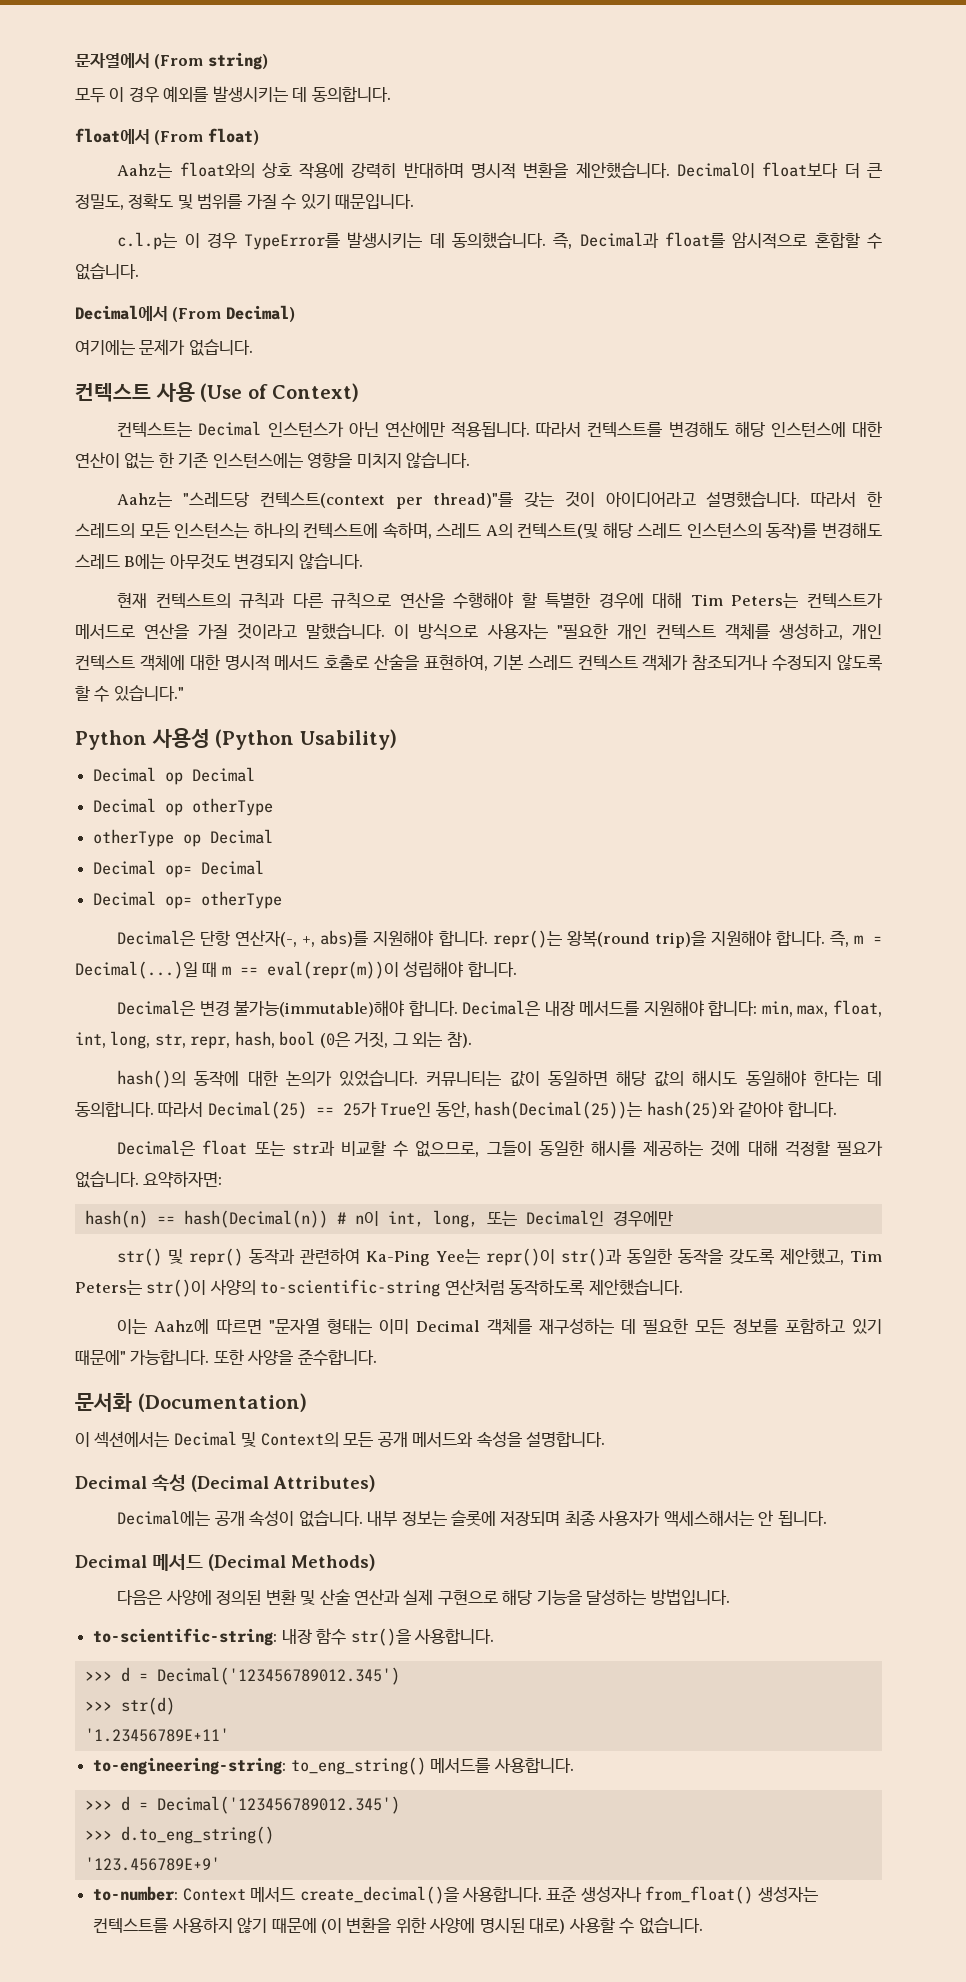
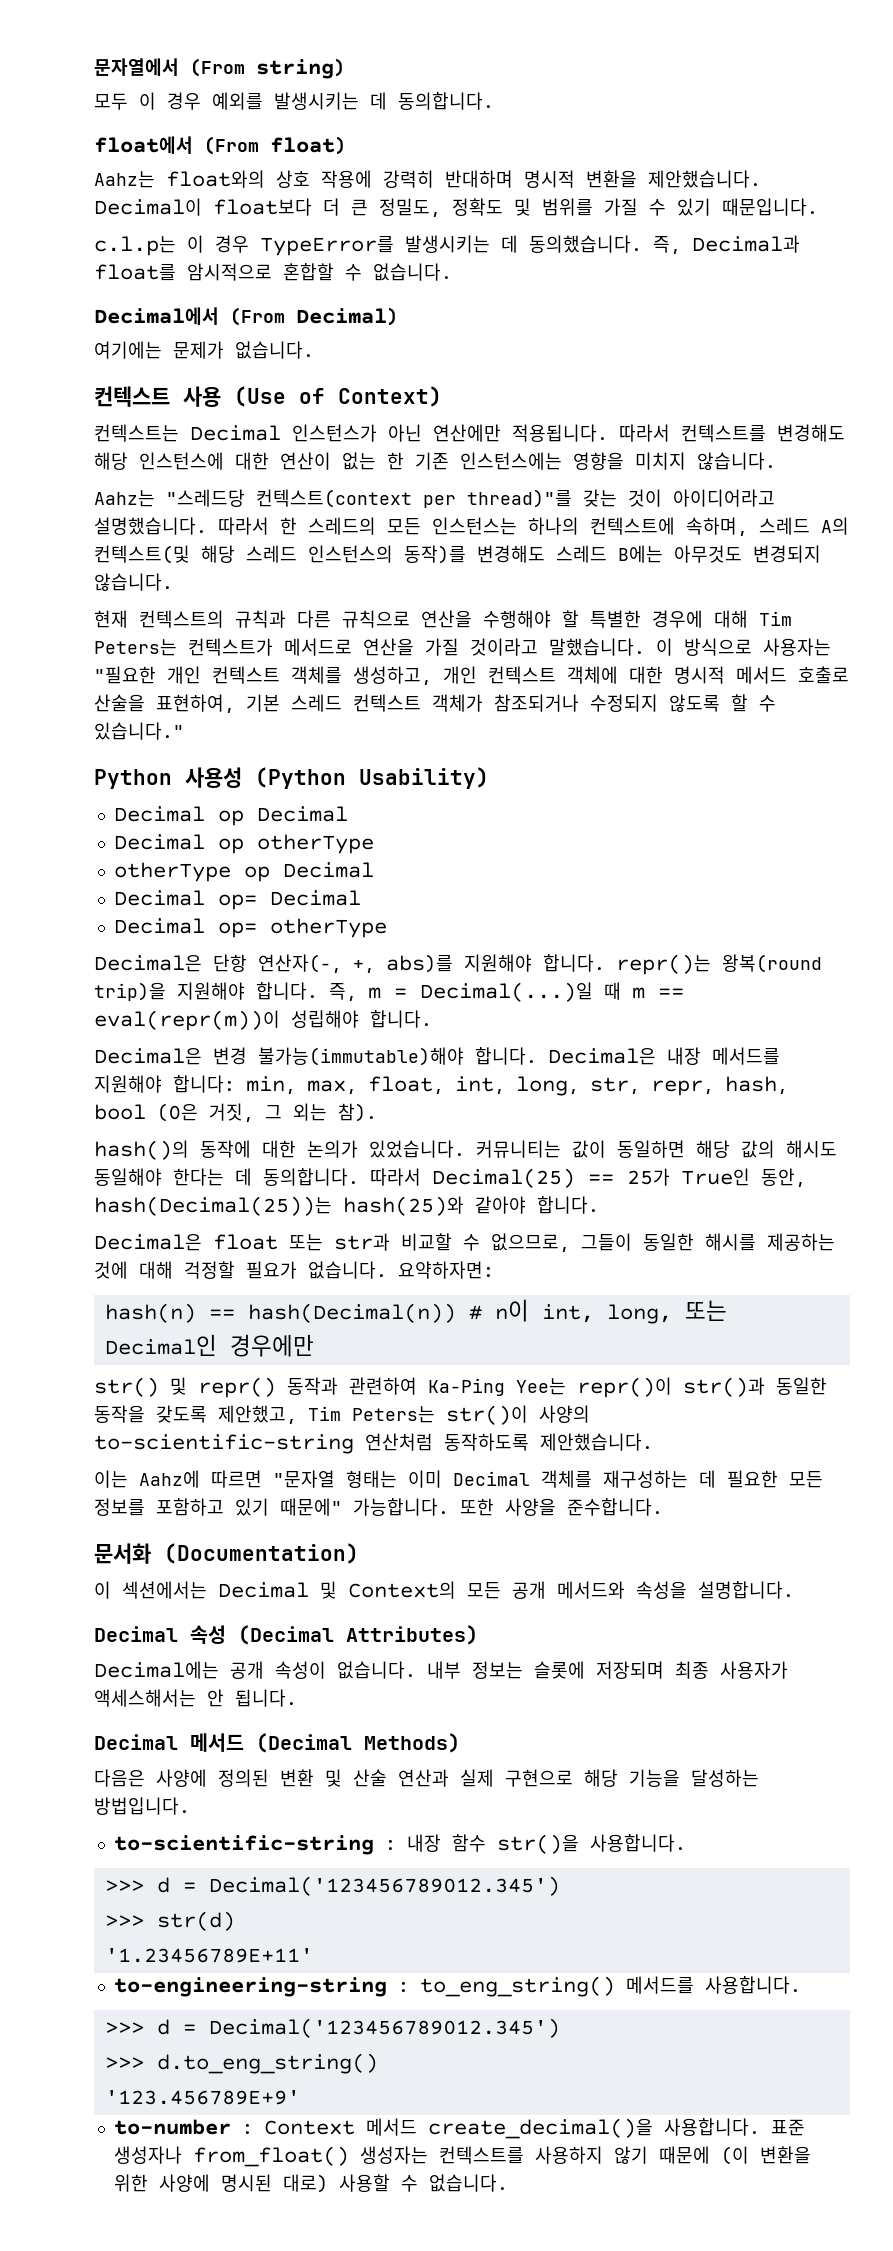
[93,1628,278,1646] to-scientific-string: -> [113,1835,396,1855] to-scientific-string :
[93,1757,287,1775] to-engineering-string: -> [113,1977,409,1997] to-engineering-string :
[93,1886,179,1901] to-number: -> [113,2119,253,2135] to-number :

